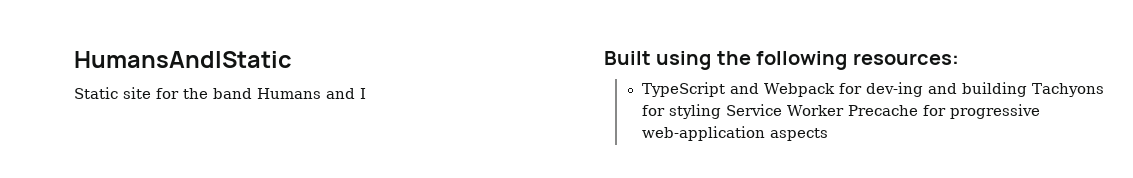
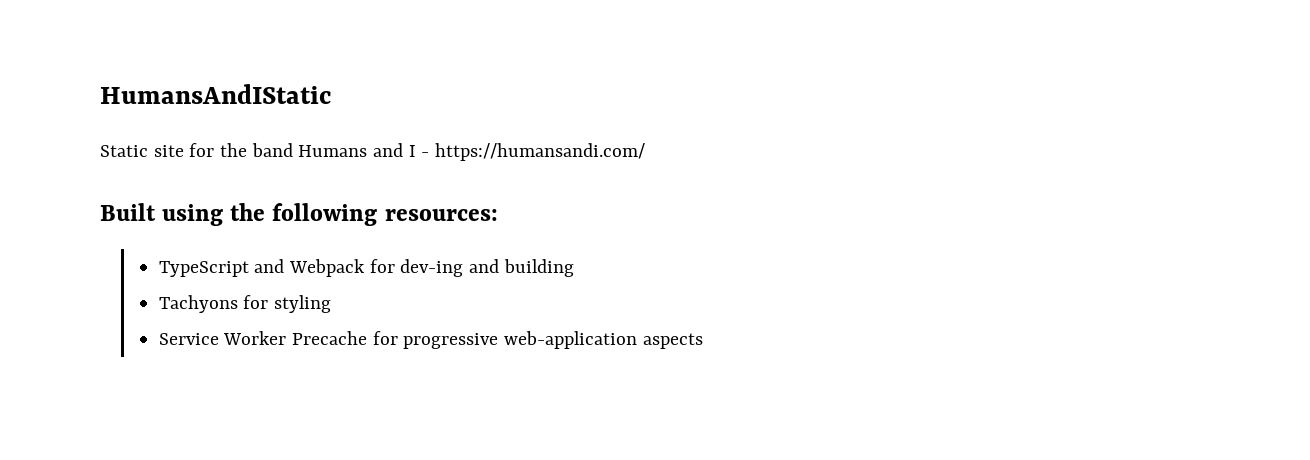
(366, 93) none -> [421,143,646,161] - https://humansandi.com/
(1027, 89) none -> (574, 268) //
(721, 111) none -> (331, 304) //

